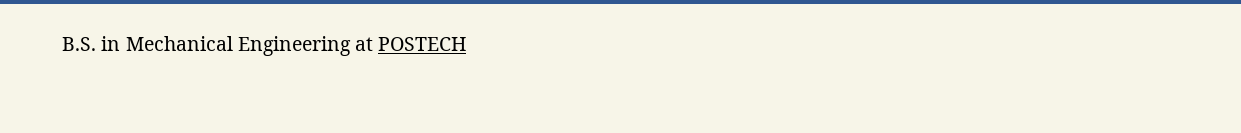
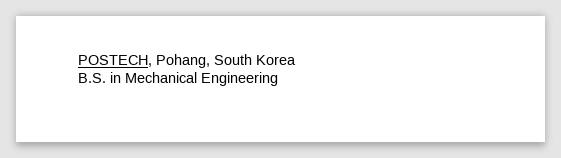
(62, 44) none -> [78,54,296,68] POSTECH, Pohang, South Korea //
[355,37,467,51] at POSTECH -> (278, 79) none

